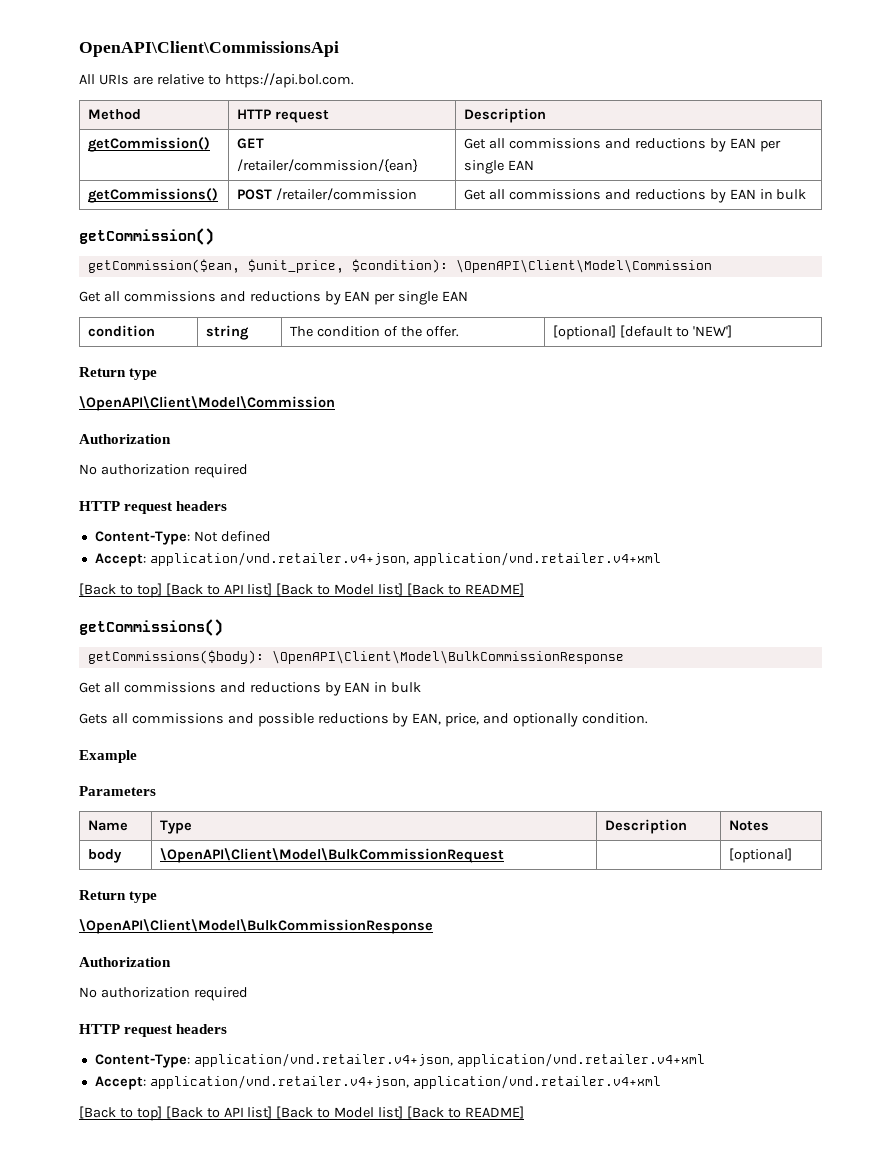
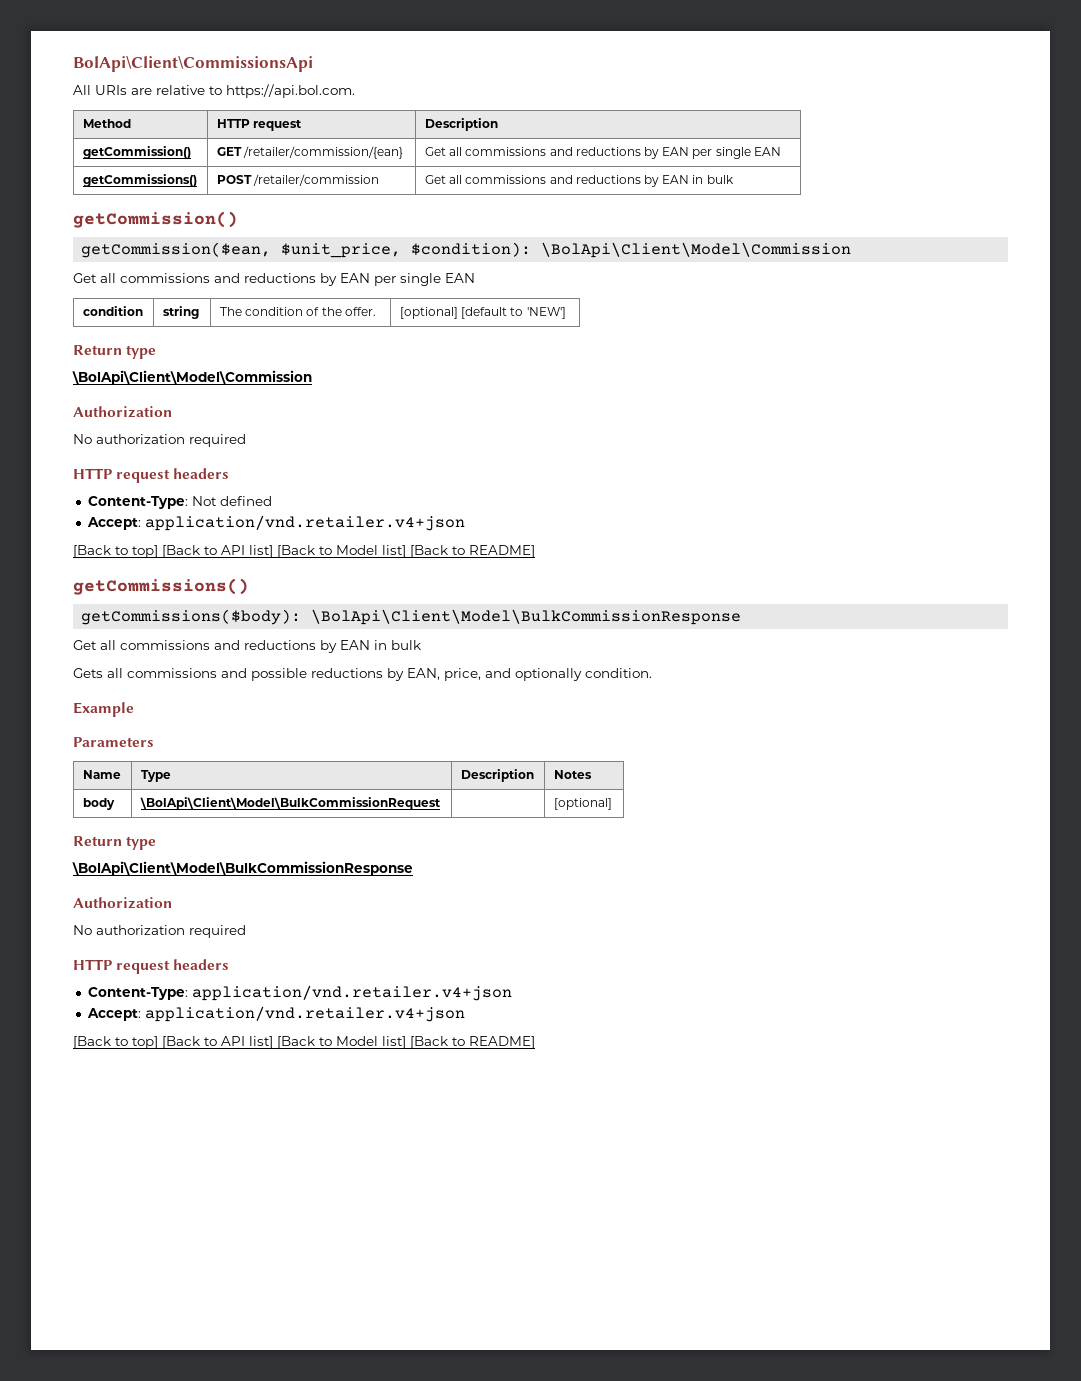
[79,41,339,57] OpenAPI\Client\CommissionsApi -> [73,56,313,72] BolApi\Client\CommissionsApi
[455,259,712,273] \OpenAPI\Client\Model\Commission -> [541,242,852,258] \BolApi\Client\Model\Commission
[79,396,335,411] \OpenAPI\Client\Model\Commission -> [72,370,312,385] \BolApi\Client\Model\Commission
[149,552,661,566] application/vnd.retailer.v4+json, application/vnd.retailer.v4+xml -> [144,515,465,531] application/vnd.retailer.v4+json
[271,650,624,664] \OpenAPI\Client\Model\BulkCommissionResponse -> [311,609,742,625] \BolApi\Client\Model\BulkCommissionResponse
[160,848,505,863] \OpenAPI\Client\Model\BulkCommissionRequest -> [139,797,441,810] \BolApi\Client\Model\BulkCommissionRequest
[79,919,433,934] [79,957,171,967] [79,987,248,1001] [79,1024,228,1037] [94,1053,705,1068] [94,1075,661,1090] \OpenAPI\Client\Model\BulkCommissionResponse // Authorization // No authorization required // HTTP request headers // Content-Type: application/vnd.retailer.v4+json, application/vnd.retailer.v4+xml // Accept: application/vnd.retailer.v4+json, application/vnd.retailer.v4+xml -> [72,861,413,876] [73,897,172,909] [73,925,246,938] [73,959,230,974] [87,985,512,1001] [86,1006,465,1022] \BolApi\Client\Model\BulkCommissionResponse // Authorization // No authorization required // HTTP request headers // Content-Type: application/vnd.retailer.v4+json // Accept: application/vnd.retailer.v4+json

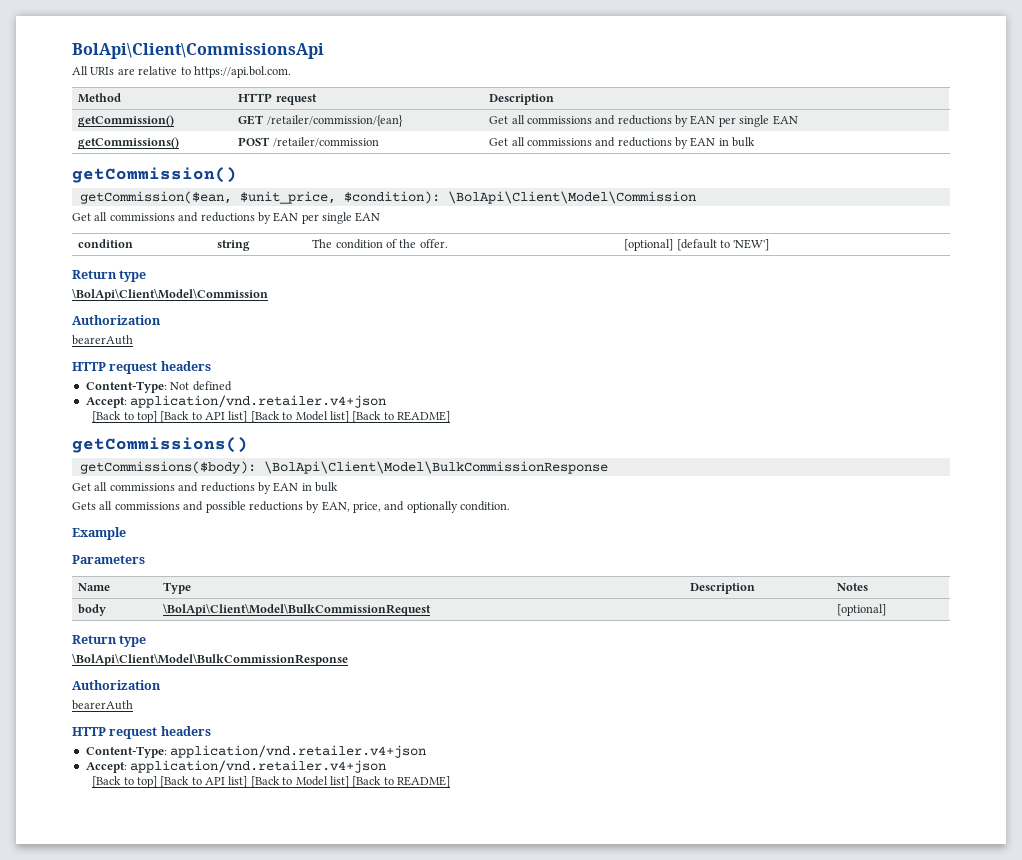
[73,434,246,447] No authorization required -> [72,335,133,345] bearerAuth
[73,925,246,938] No authorization required -> [72,700,133,710] bearerAuth

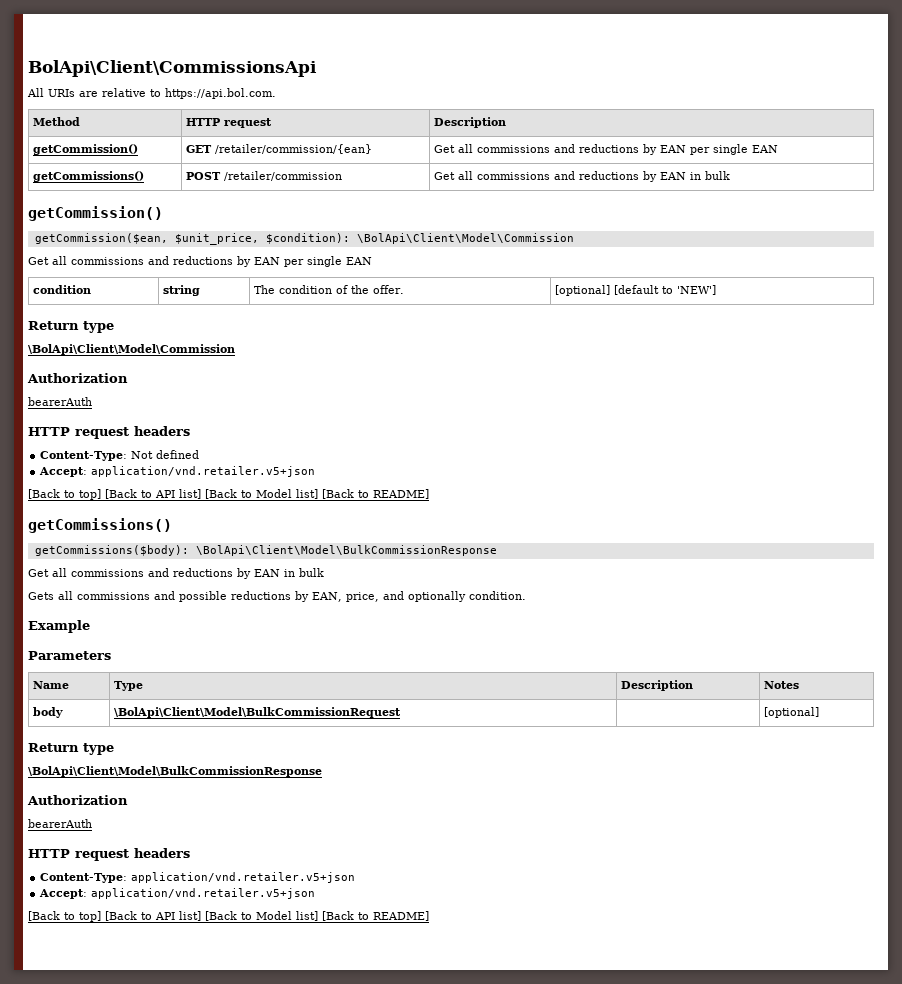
[130,395,387,408] application/vnd.retailer.v4+json -> [91,466,316,477] application/vnd.retailer.v5+json
[170,745,427,758] [85,760,387,773] application/vnd.retailer.v4+json // Accept: application/vnd.retailer.v4+json -> [131,872,356,883] [39,888,316,899] application/vnd.retailer.v5+json // Accept: application/vnd.retailer.v5+json

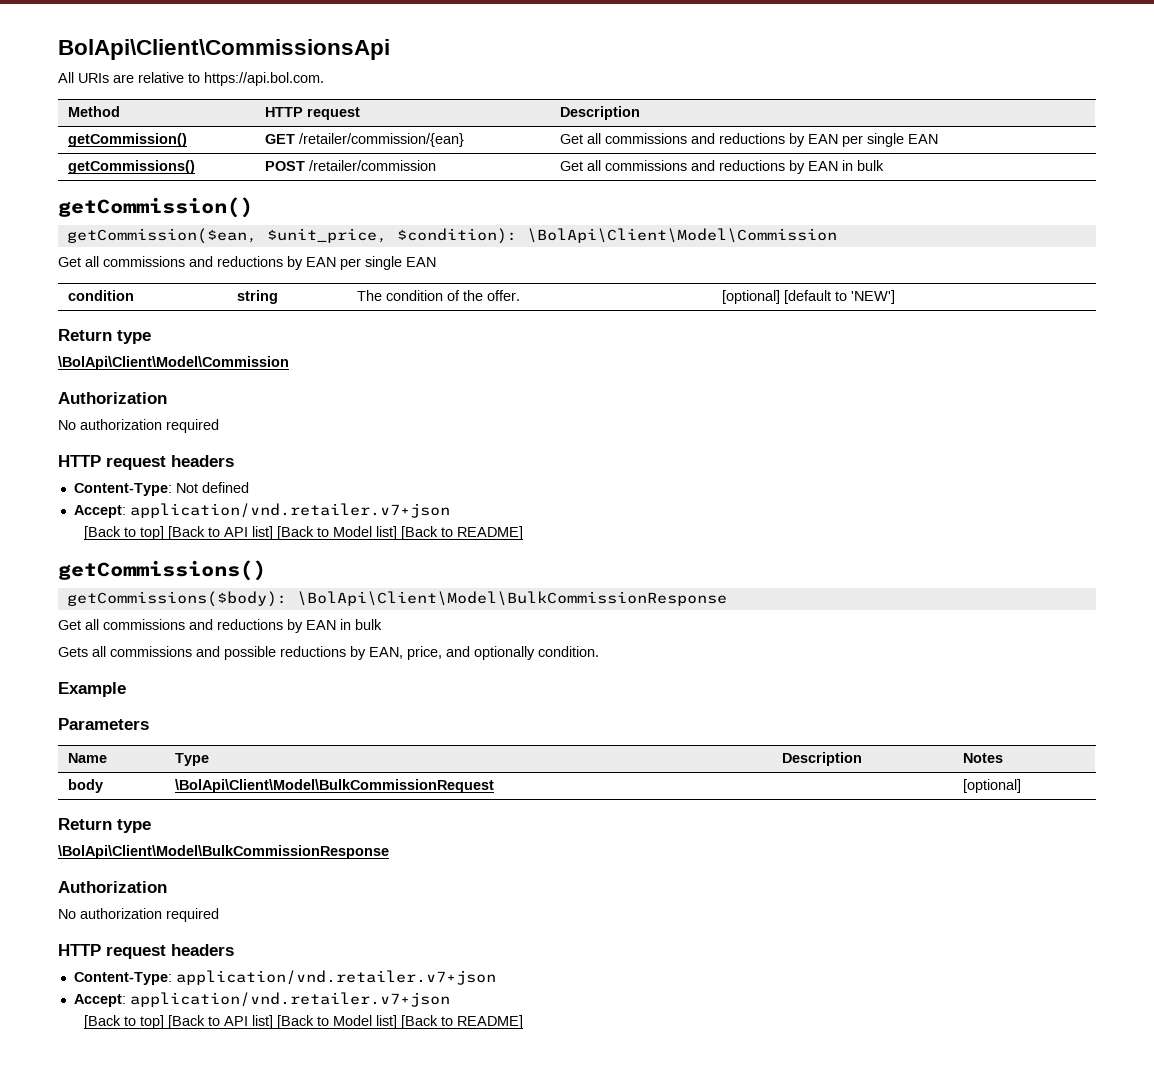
[28,397,92,406] bearerAuth -> [58,419,219,433] No authorization required
[91,466,316,477] application/vnd.retailer.v5+json -> [129,503,450,518] application/vnd.retailer.v7+json
[28,819,92,828] [28,848,190,861] [40,872,356,883] [39,888,316,899] bearerAuth // HTTP request headers // Content-Type: application/vnd.retailer.v5+json // Accept: application/vnd.retailer.v5+json -> [58,908,219,922] [58,944,234,959] [73,970,496,985] [73,992,450,1007] No authorization required // HTTP request headers // Content-Type: application/vnd.retailer.v7+json // Accept: application/vnd.retailer.v7+json

